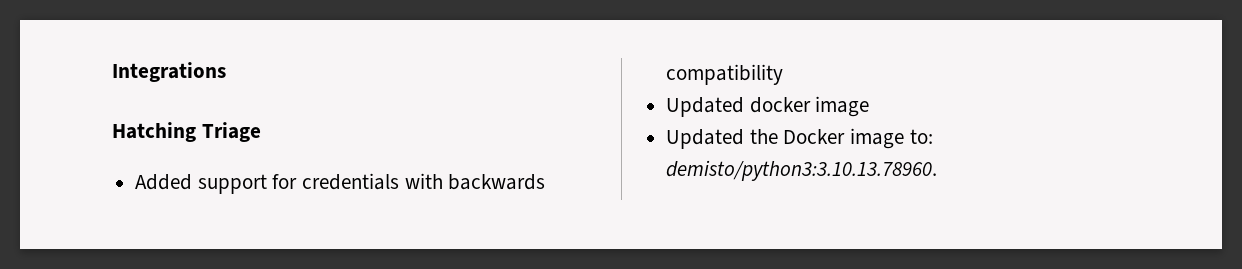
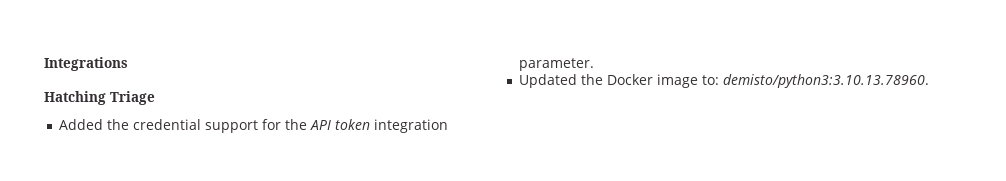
[197,173,546,194] [666,64,784,85] [666,96,870,117] support for credentials with backwards compatibility // Updated docker image -> [106,119,448,133] [518,58,594,71] the credential support for the API token integration parameter.

